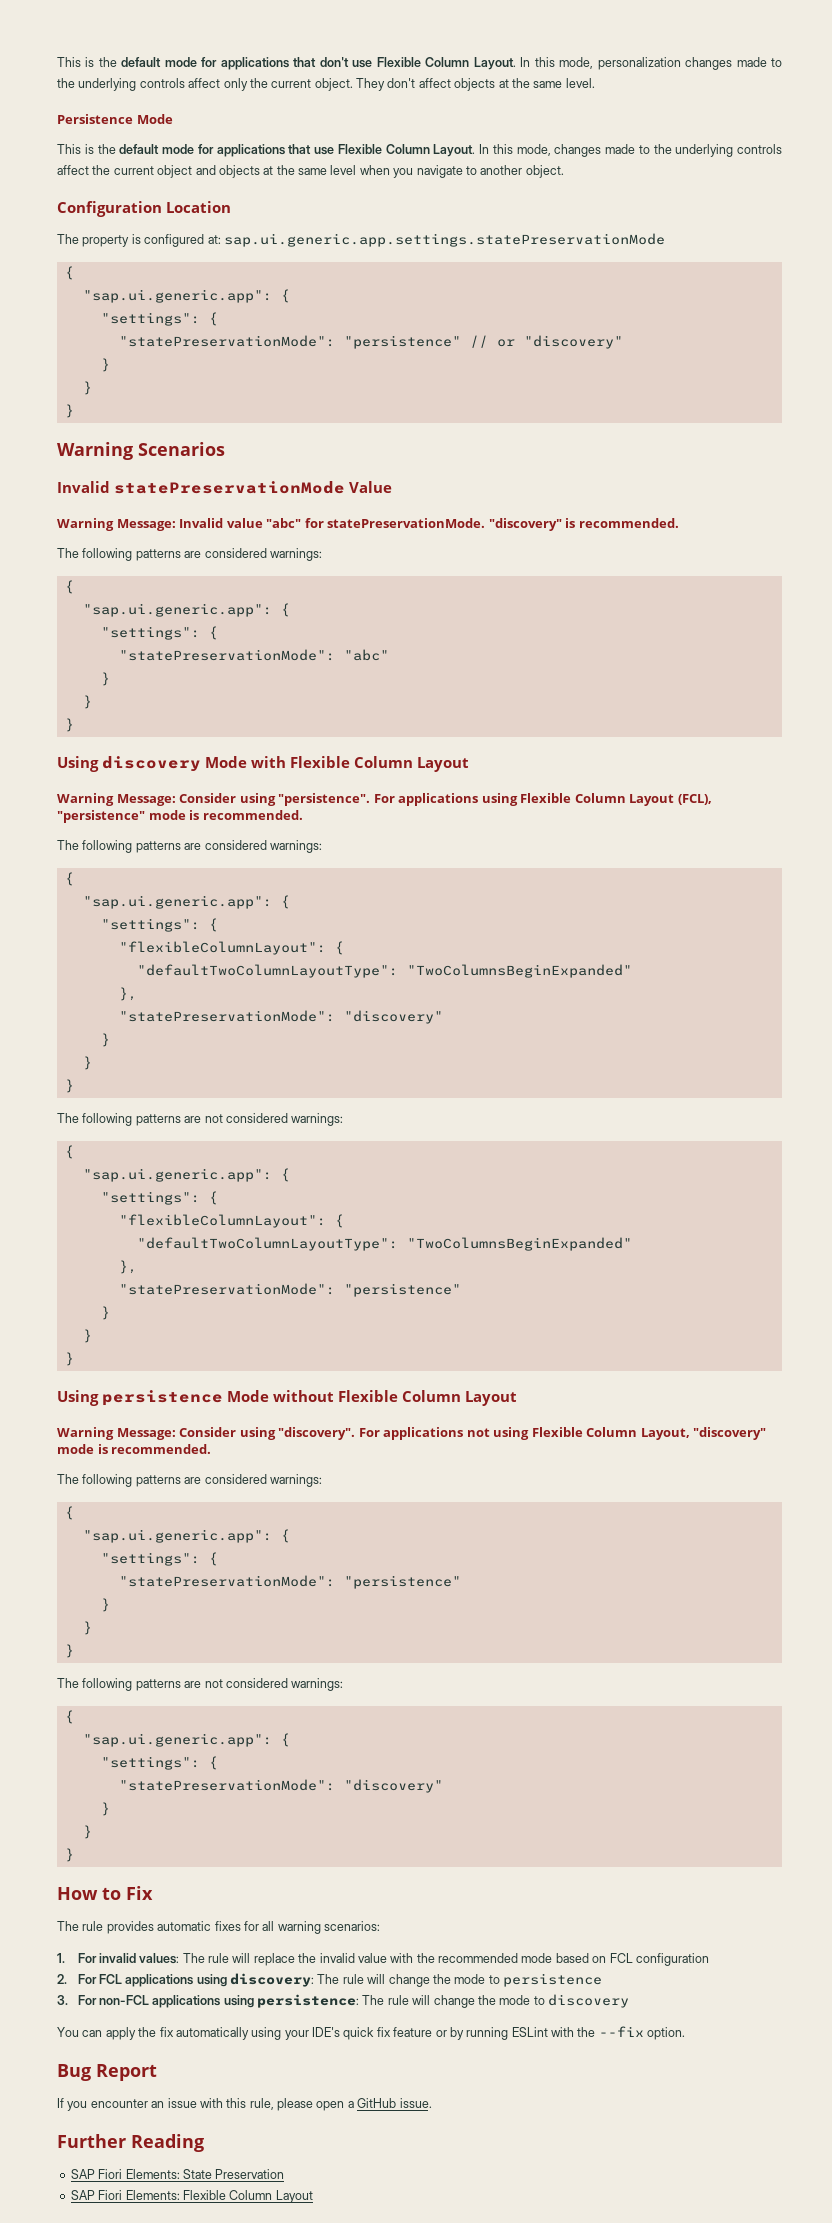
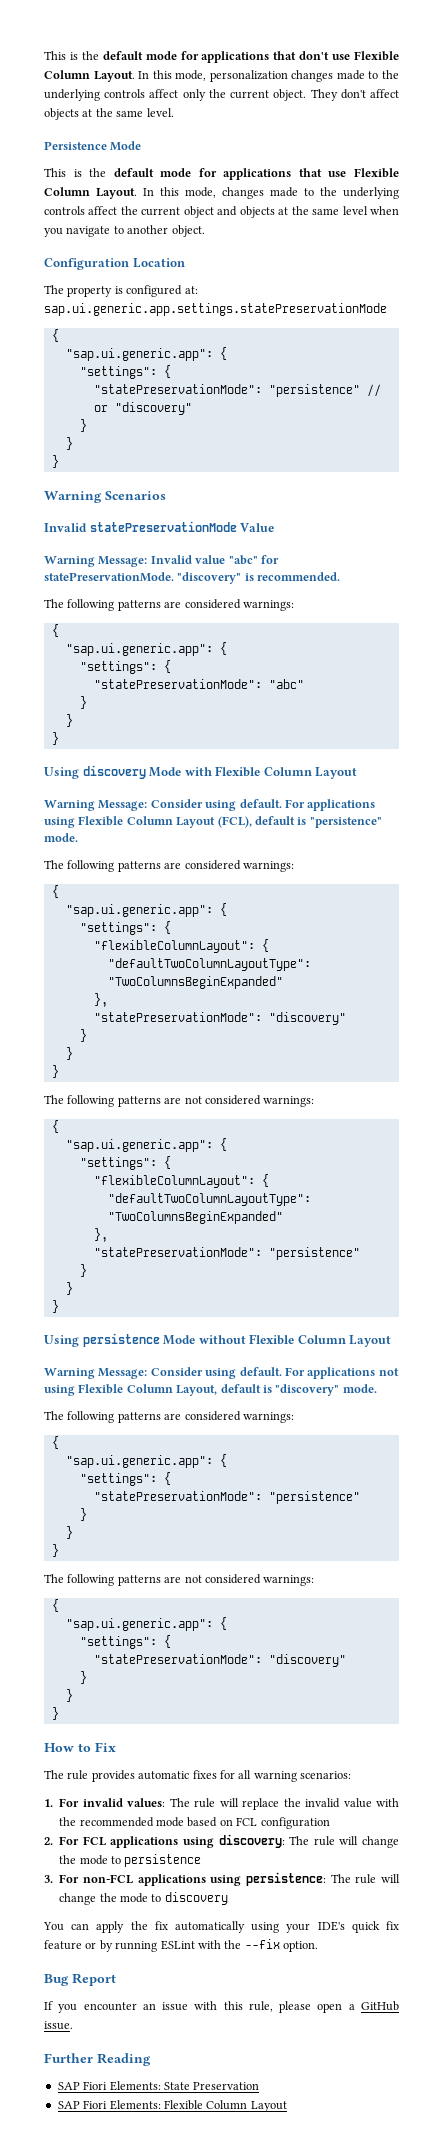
[278,793,371,806] "persistence". -> [239,799,282,808] default.
[57,810,303,823] "persistence" mode is recommended. -> [254,816,382,828] [44,833,78,842] default is "persistence" mode.
[278,1427,356,1440] "discovery". -> [239,1367,282,1376] default.
[693,1427,767,1440] [57,1444,212,1454] "discovery" mode is recommended. -> [220,1384,377,1396] default is "discovery" mode.

